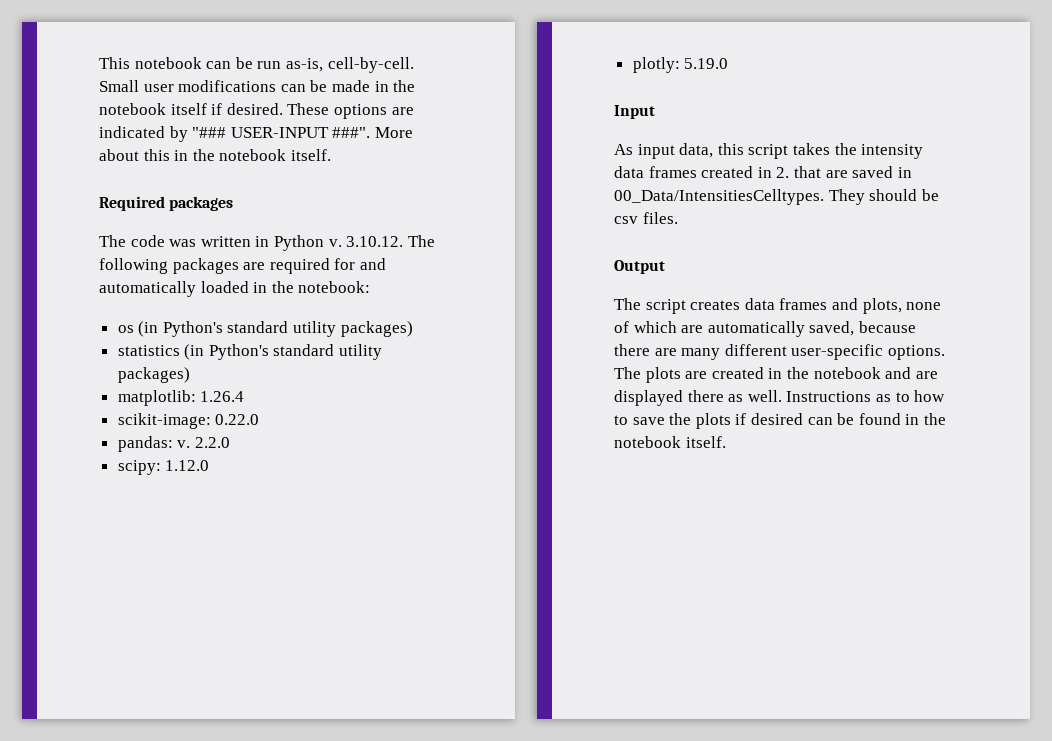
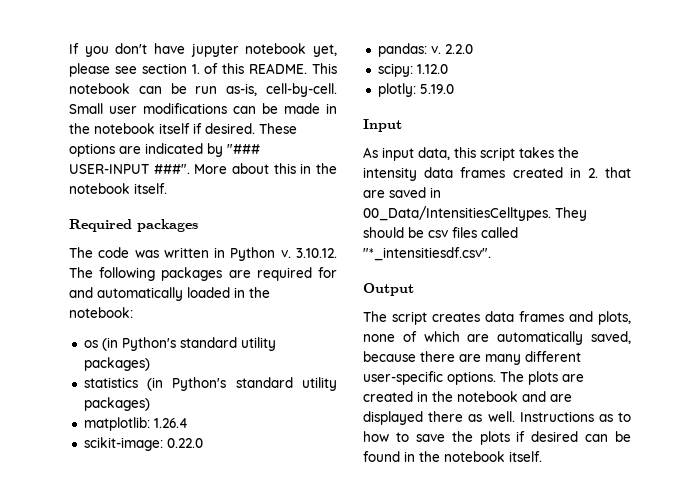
(99, 63) none -> [69,43,337,57] [69,63,308,77] If you don't have jupyter notebook yet, please see section 1. of this README.
[642,212,678,224] files. -> [452,227,518,238] [363,247,491,261] files called "*_intensitiesdf.csv".

